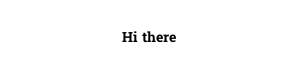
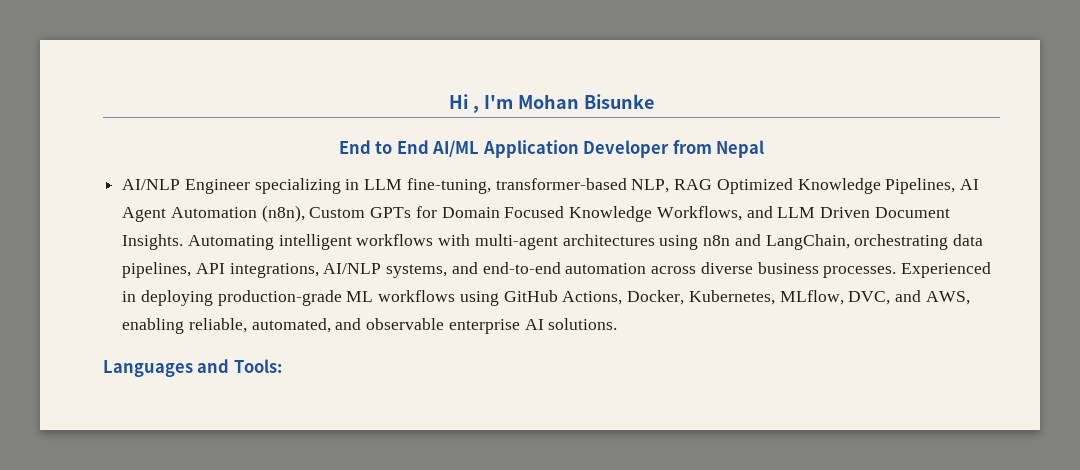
[141,31,176,43] there -> [473,94,654,113] [338,140,765,158] [122,178,979,194] [122,205,950,222] [122,234,983,250] [122,262,991,278] [122,290,970,306] [122,318,618,334] [103,359,282,377] , I'm Mohan Bisunke // End to End AI/ML Application Developer from Nepal // AI/NLP Engineer specializing in LLM fine-tuning, transformer-based NLP, RAG Optimized Knowledge Pipelines, AI Agent Automation (n8n), Custom GPTs for Domain Focused Knowledge Workflows, and LLM Driven Document Insights. Automating intelligent workflows with multi-agent architectures using n8n and LangChain, orchestrating data pipelines, API integrations, AI/NLP systems, and end-to-end automation across diverse business processes. Experienced in deploying production-grade ML workflows using GitHub Actions, Docker, Kubernetes, MLflow, DVC, and AWS, enabling reliable, automated, and observable enterprise AI solutions. // Languages and Tools:

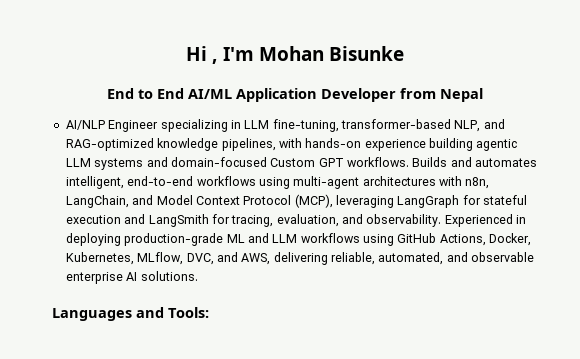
[674,178,979,194] [122,205,950,222] [122,234,983,250] [122,262,897,278] RAG Optimized Knowledge Pipelines, AI Agent Automation (n8n), Custom GPTs for Domain Focused Knowledge Workflows, and LLM Driven Document Insights. Automating intelligent workflows with multi-agent architectures using n8n and LangChain, orchestrating data pipelines, API integrations, AI/NLP systems, and end-to-end automation across diverse business processes. -> [483,119,505,129] [65,138,518,151] [65,157,538,170] [65,176,490,189] [65,194,528,208] [65,214,442,227] and RAG-optimized knowledge pipelines, with hands-on experience building agentic LLM systems and domain-focused Custom GPT workflows. Builds and automates intelligent, end-to-end workflows using multi-agent architectures with n8n, LangChain, and Model Context Protocol (MCP), leveraging LangGraph for stateful execution and LangSmith for tracing, evaluation, and observability.
(374, 296) none -> [247,233,298,243] and LLM
[122,318,185,334] enabling -> [273,252,328,265] delivering

